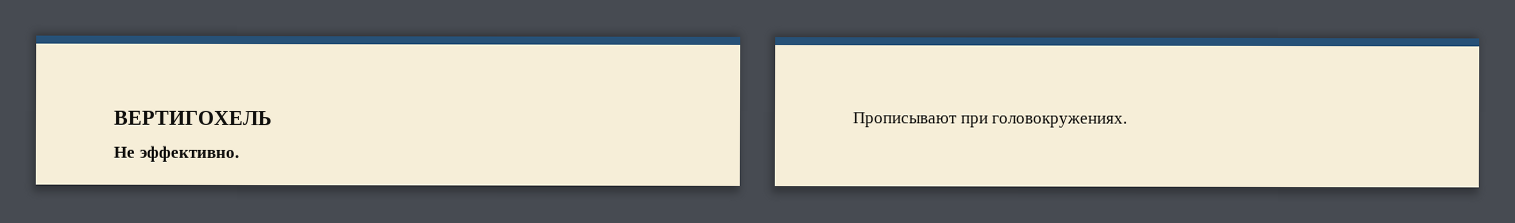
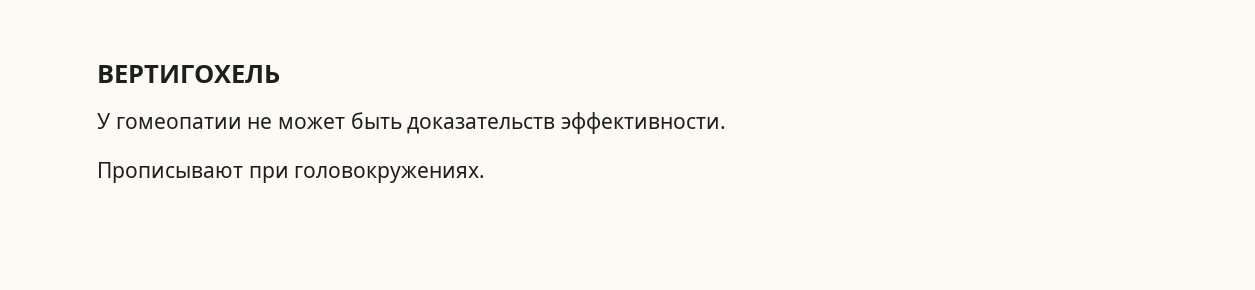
[113,145,239,163] Не эффективно. -> [97,112,727,134] У гомеопатии не может быть доказательств эффективности.

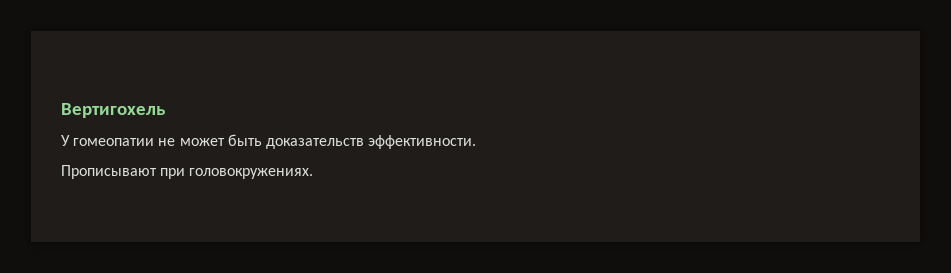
[97,65,280,83] ВЕРТИГОХЕЛЬ -> [61,103,165,118] Вертигохель

